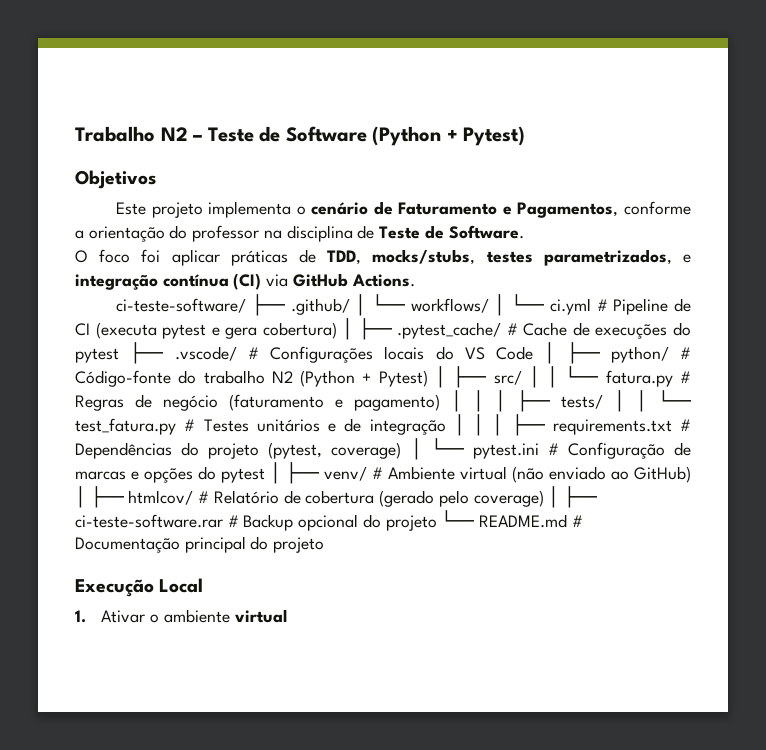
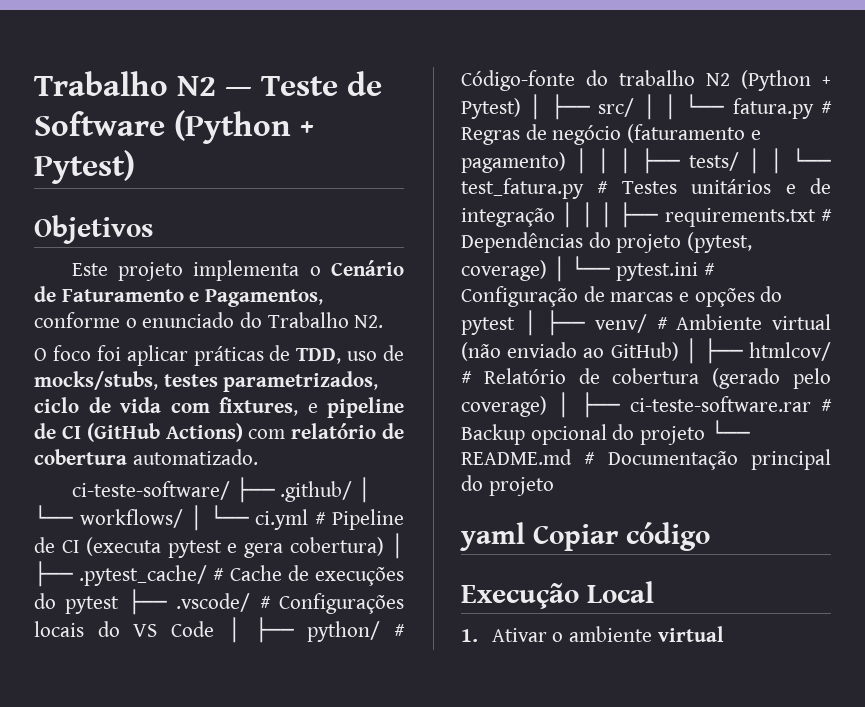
[193,135,203,141] – -> [225,87,252,96] —
[311,202,369,215] cenário -> [330,260,404,276] Cenário
[75,225,524,242] a orientação do professor na disciplina de Teste de Software. -> [125,312,384,328] o enunciado do Trabalho N2.
(362, 257) none -> [347,345,404,361] uso de
[683,254,691,263] [75,273,415,290] e integração contínua (CI) via GitHub Actions. -> [34,397,404,418] [34,423,404,442] [34,449,258,465] ciclo de vida com fixtures, e pipeline de CI (GitHub Actions) com relatório de cobertura automatizado.
(325, 545) none -> [460,522,710,551] // yaml Copiar código

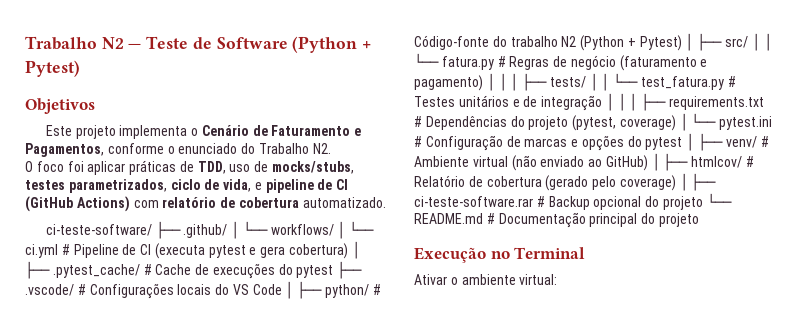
[120,397,298,416] vida com fixtures, -> [223,179,252,192] vida,
[460,522,710,551] [461,581,654,609] [461,629,478,642] yaml Copiar código // Execução Local // 1. -> [414,247,586,263] Execução no Terminal //
[657,626,724,642] virtual -> [519,274,558,285] virtual:

